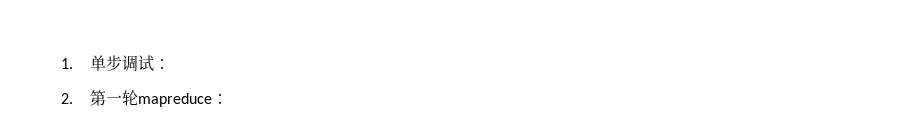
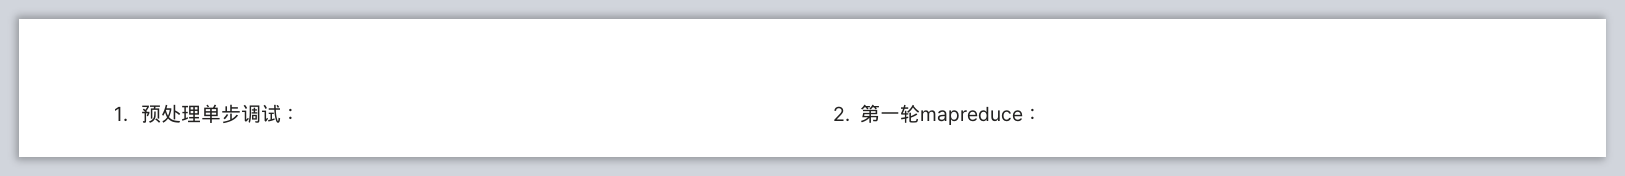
(73, 63) none -> [141,104,202,123] 预处理

